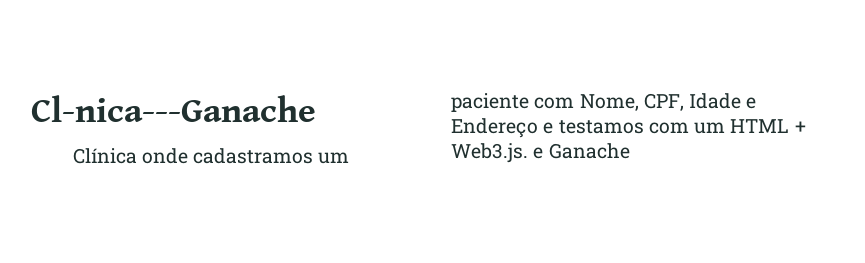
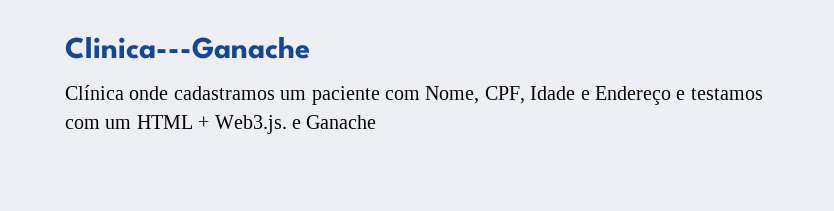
[31,95,316,122] Cl-nica---Ganache -> [65,37,310,59] Clinica---Ganache

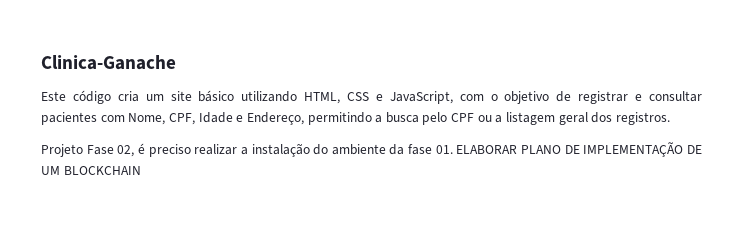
[65,37,310,59] [65,85,380,105] Clinica---Ganache // Clínica onde cadastramos um paciente -> [41,55,176,70] [41,90,702,104] [41,112,97,125] Clinica-Ganache // Este código cria um site básico utilizando HTML, CSS e JavaScript, com o objetivo de registrar e consultar pacientes
[594,86,763,105] [65,115,377,134] Endereço e testamos com um HTML + Web3.js. e Ganache -> [246,112,670,125] [41,142,702,157] [41,166,141,175] Endereço, permitindo a busca pelo CPF ou a listagem geral dos registros. // Projeto Fase 02, é preciso realizar a instalação do ambiente da fase 01. ELABORAR PLANO DE IMPLEMENTAÇÃO DE UM BLOCKCHAIN

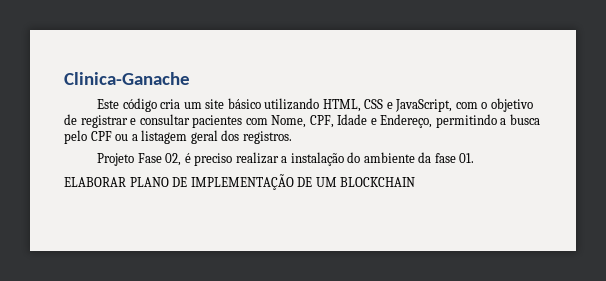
(453, 149) none -> (475, 158) //

